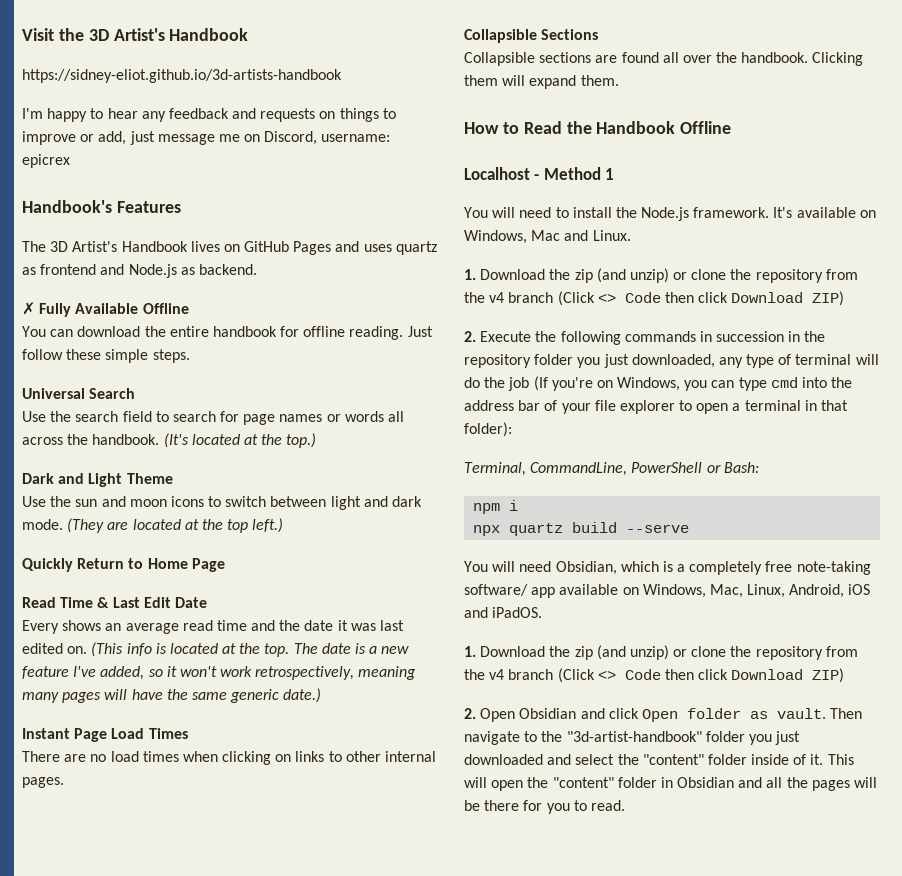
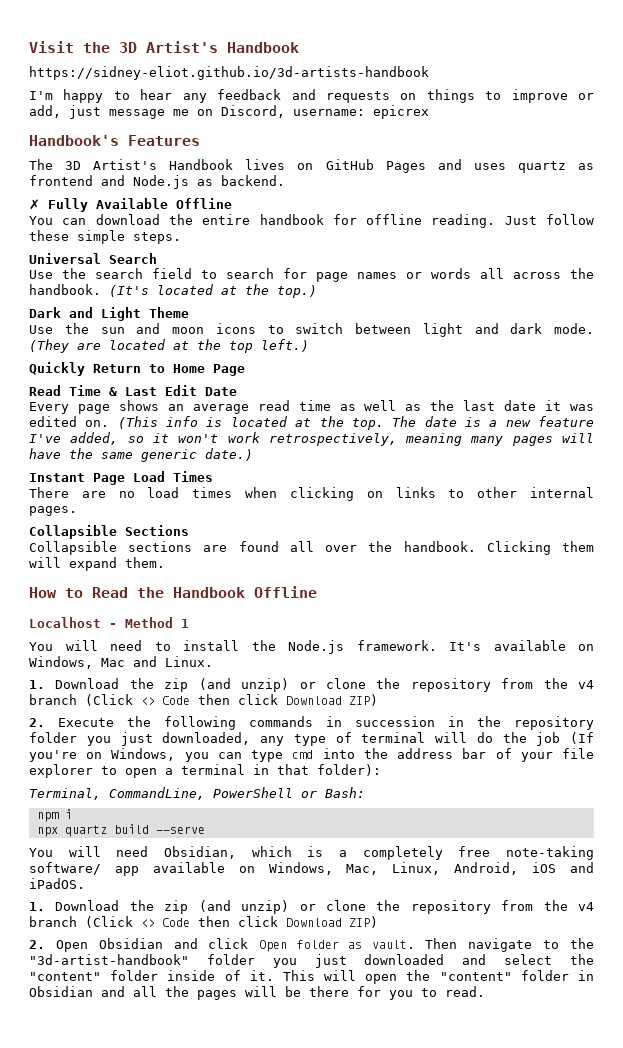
(59, 627) none -> [77,404,110,414] page
[251,620,301,631] and the -> [339,400,496,411] as well as the last
[380,620,405,631] last -> (595, 407) none

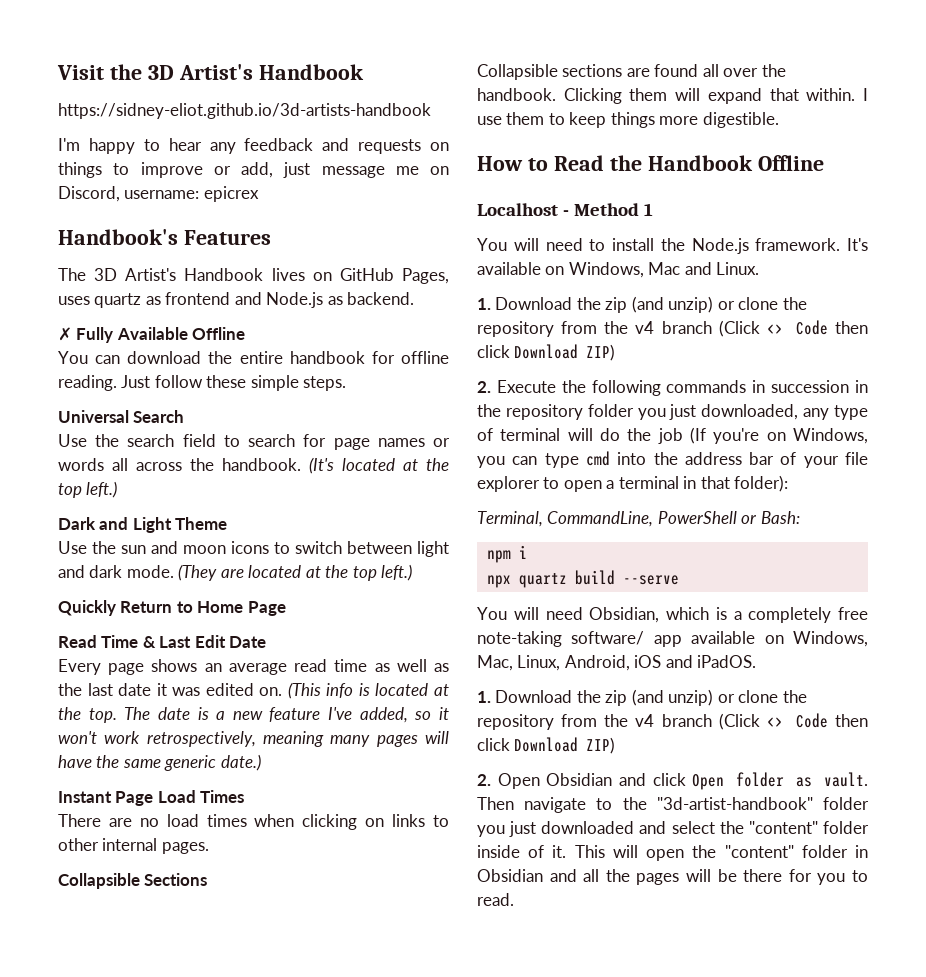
[385,159,462,173] Pages and -> [402,268,449,284] Pages,
[277,285,317,298] top.) -> [58,481,118,498] top left.)
[125,557,165,568] them. -> [769,88,868,101] [477,112,779,128] that within. I use them to keep things more digestible.

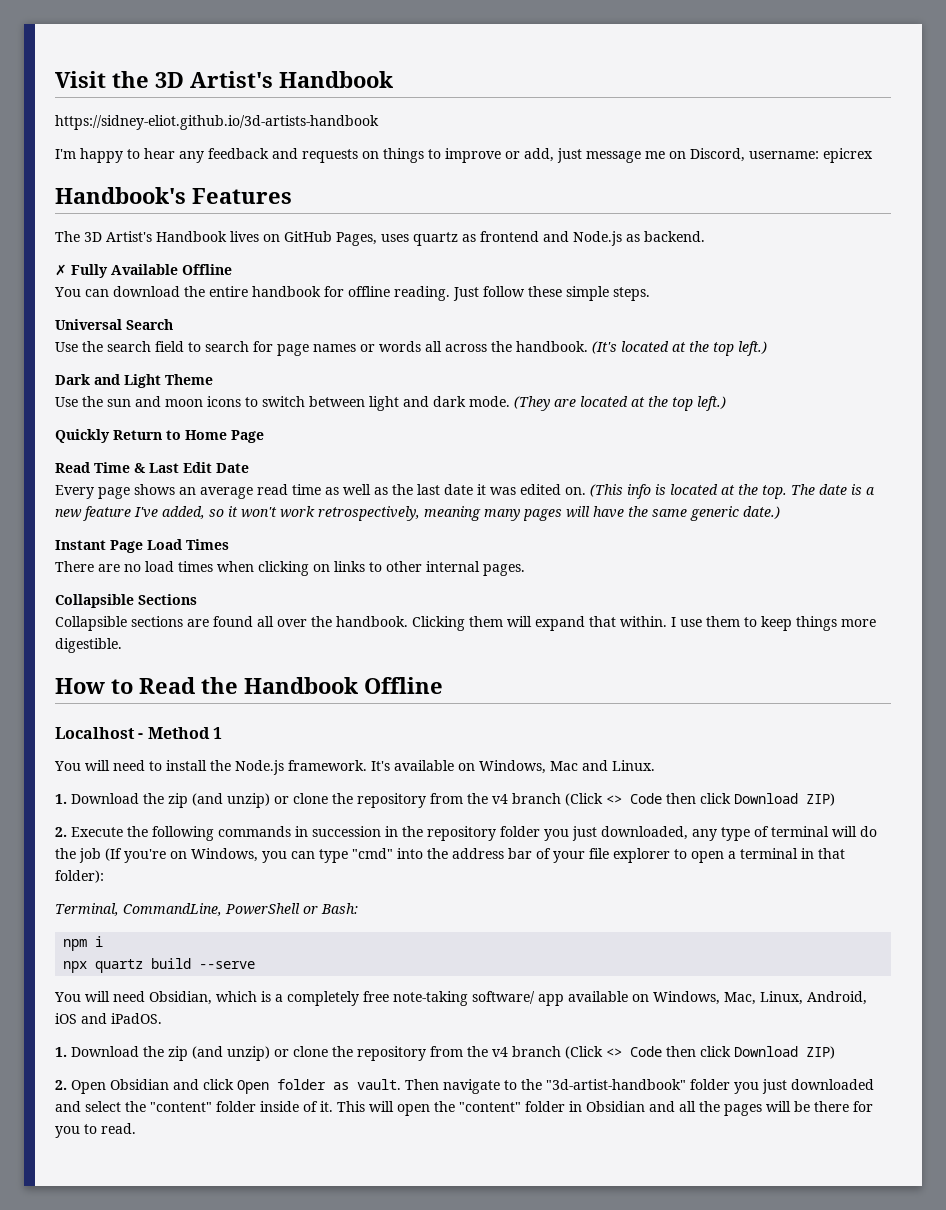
[585,451,610,466] cmd -> [352,848,393,859] "cmd"

